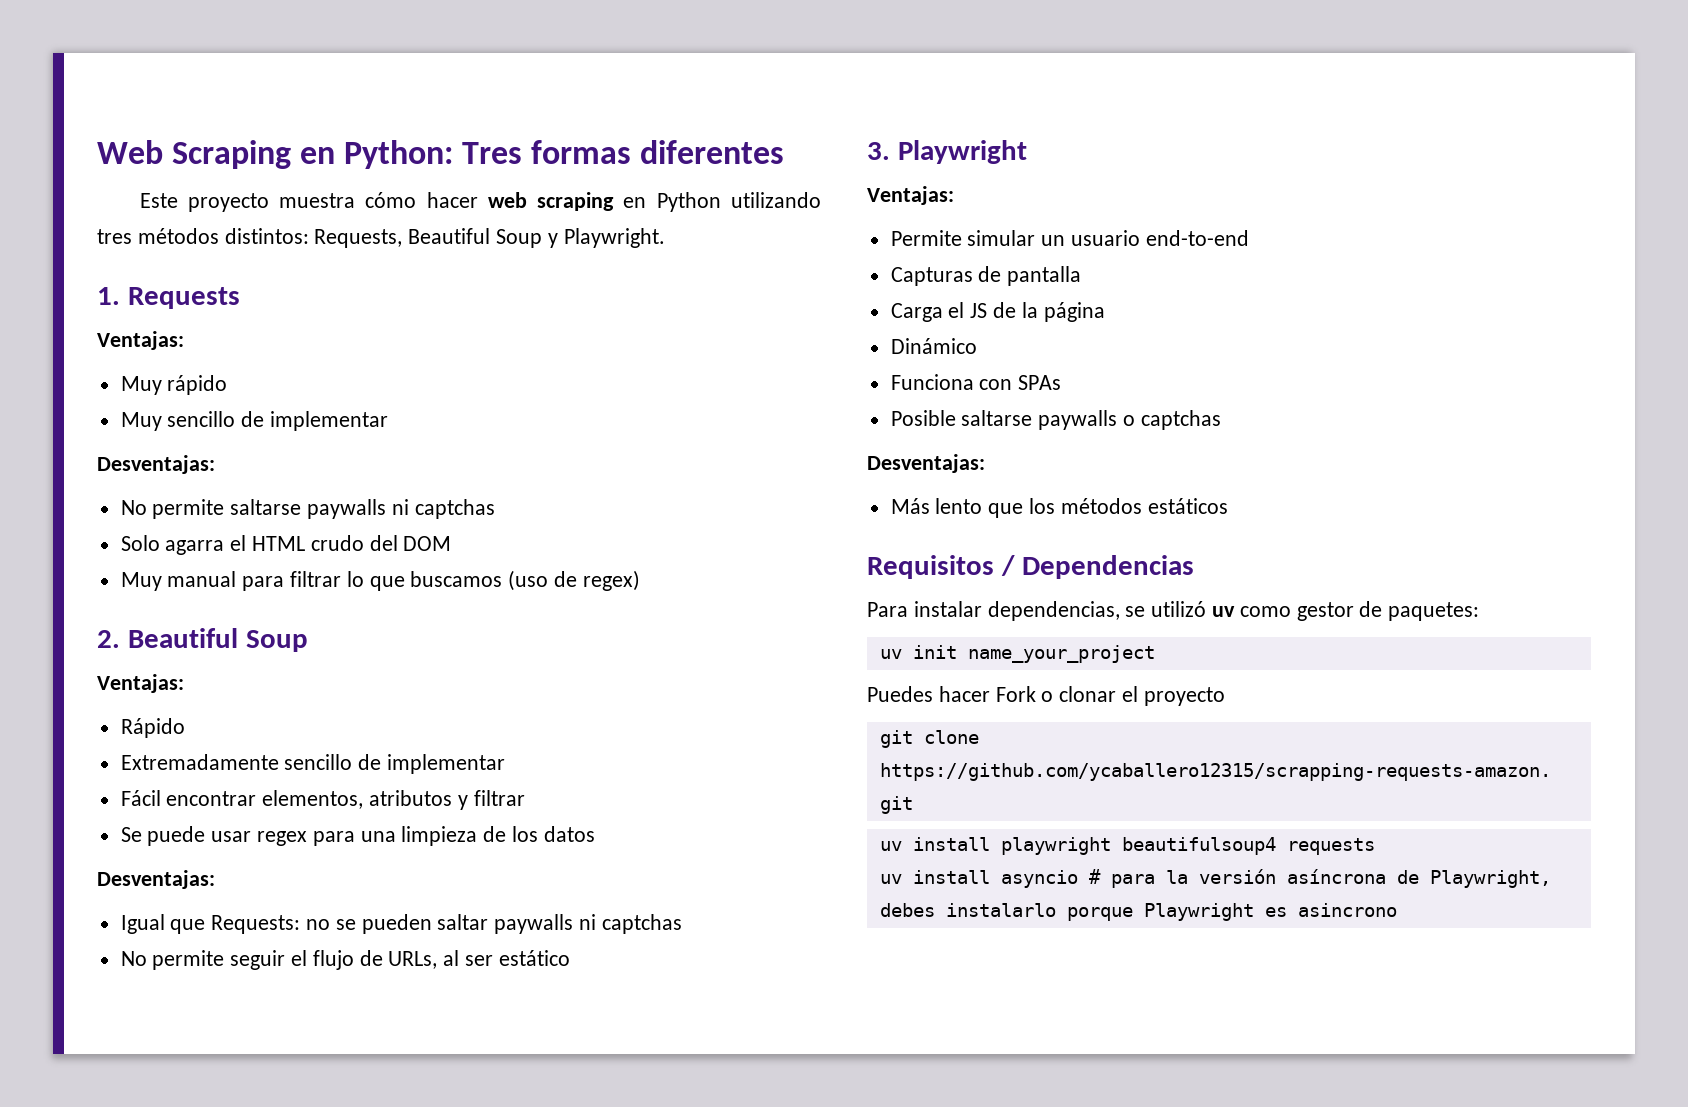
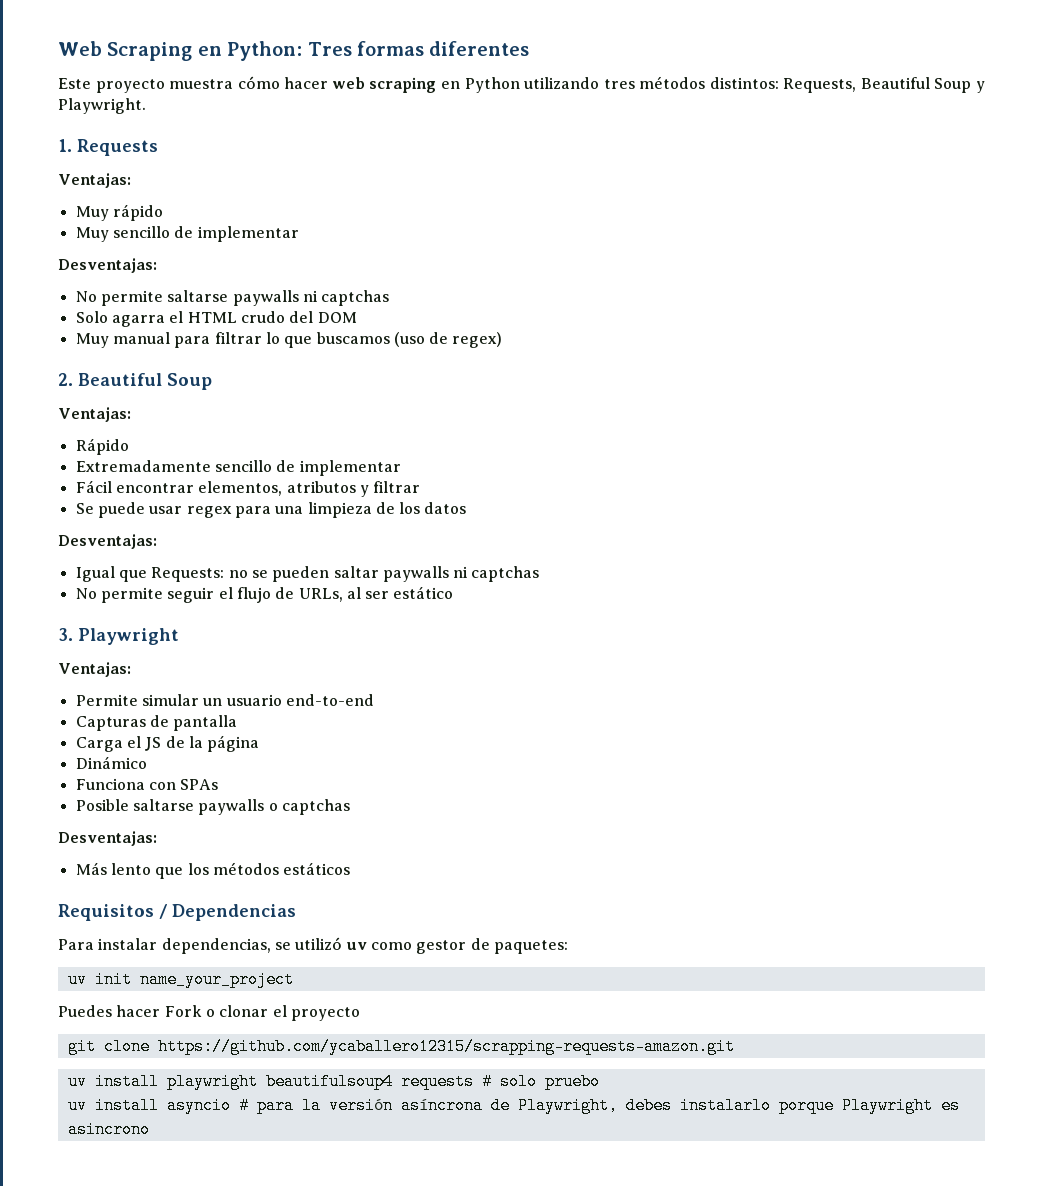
(1375, 846) none -> [481,1073,600,1090] # solo pruebo

